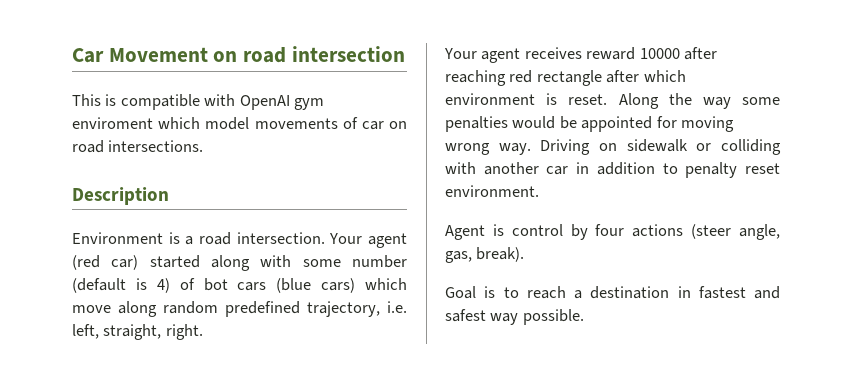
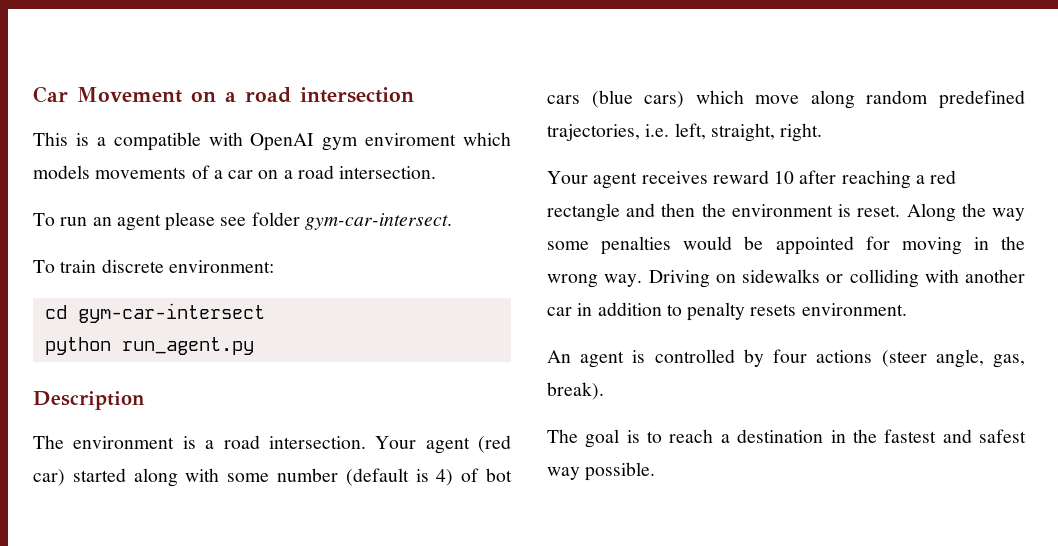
(238, 56) none -> [225,92,236,102] a
(117, 100) none -> [96,137,106,146] a
[205,117,250,130] model -> [33,165,90,179] models
(358, 123) none -> [213,170,223,179] a
[72,140,204,153] road intersections. -> [283,165,437,179] [33,212,452,231] [33,259,274,273] [44,303,265,323] [44,337,254,355] a road intersection. // To run an agent please see folder gym-car-intersect. // To train discrete environment: // cd gym-car-intersect // python run_agent.py
[72,232,163,244] Environment -> [33,435,175,449] The environment
[307,301,380,317] trajectory, -> [547,124,640,141] trajectories,
[639,48,680,59] 10000 -> [774,171,795,184] 10
(506, 78) none -> [915,175,925,184] a
[606,70,686,83] after which -> [626,203,726,217] and then the
(735, 124) none -> [973,236,1025,250] in the
[626,139,688,152] sidewalk -> [742,269,820,283] sidewalks
[745,163,780,174] reset -> [750,304,797,316] resets
[445,224,563,240] Agent is control -> [547,349,735,368] An agent is controlled
[445,286,476,299] Goal -> [547,429,620,448] The goal
(691, 292) none -> [852,429,877,443] the

